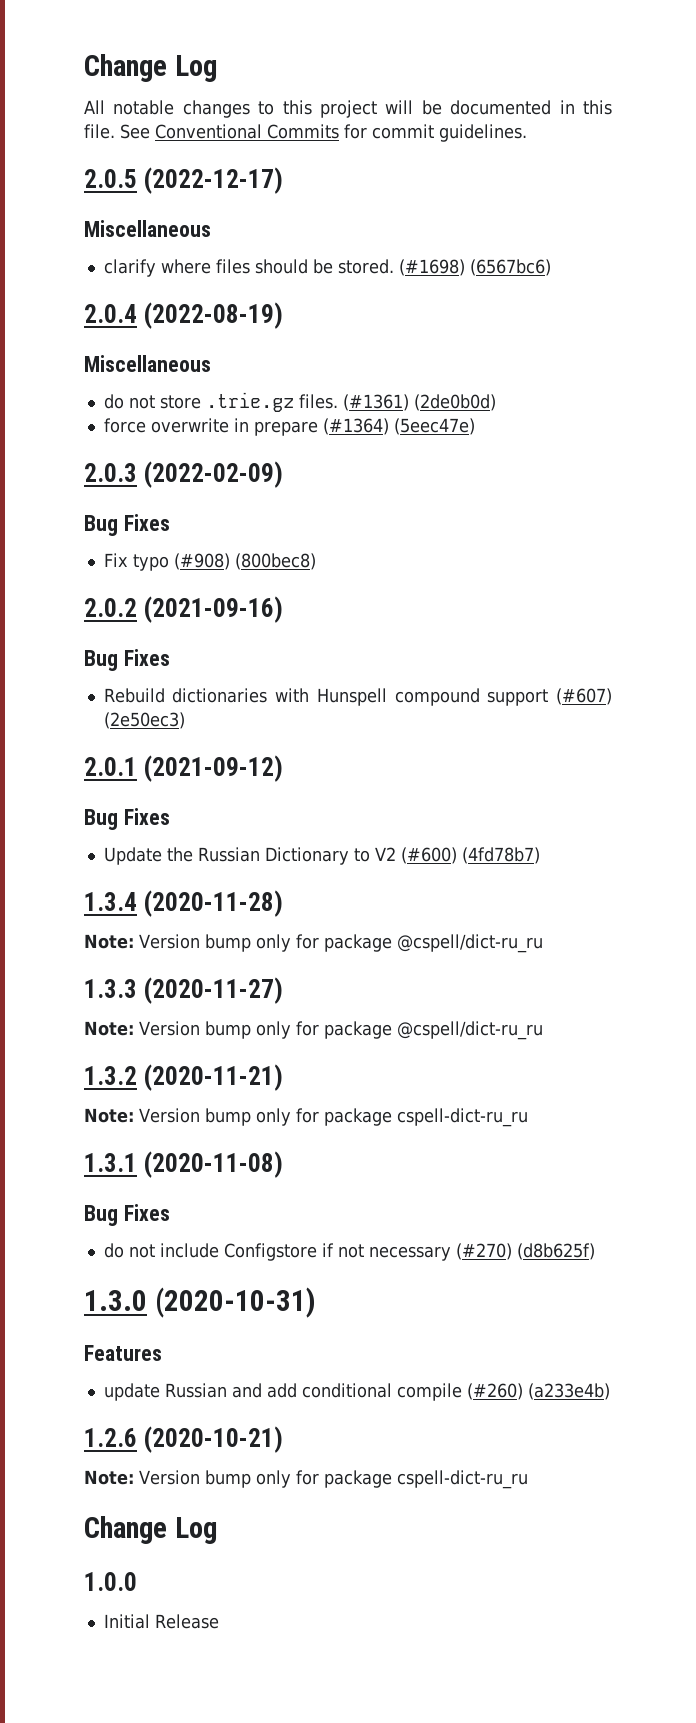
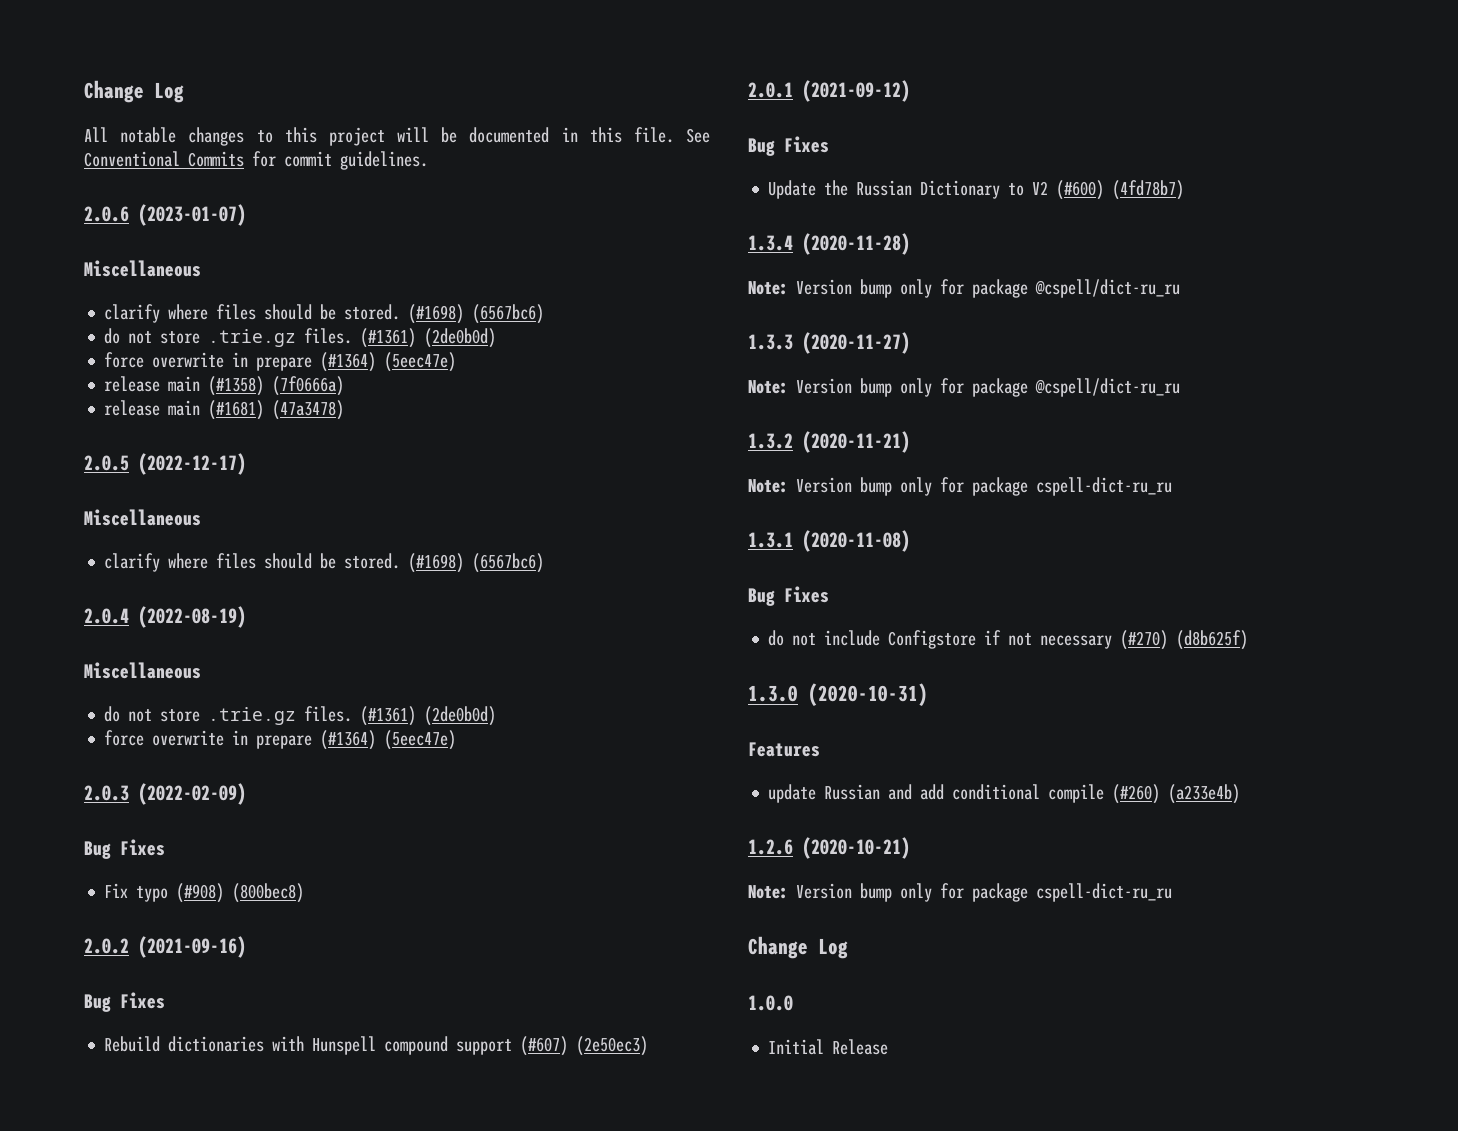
(527, 133) none -> [84,204,246,226] [84,260,201,277] [104,304,545,324] [104,328,497,348] [104,352,457,372] [104,376,345,396] [104,400,345,420] // 2.0.6 (2023-01-07) // Miscellaneous // clarify where files should be stored. (#1698) (6567bc6) // do not store .trie.gz files. (#1361) (2de0b0d) // force overwrite in prepare (#1364) (5eec47e) // release main (#1358) (7f0666a) // release main (#1681) (47a3478)

